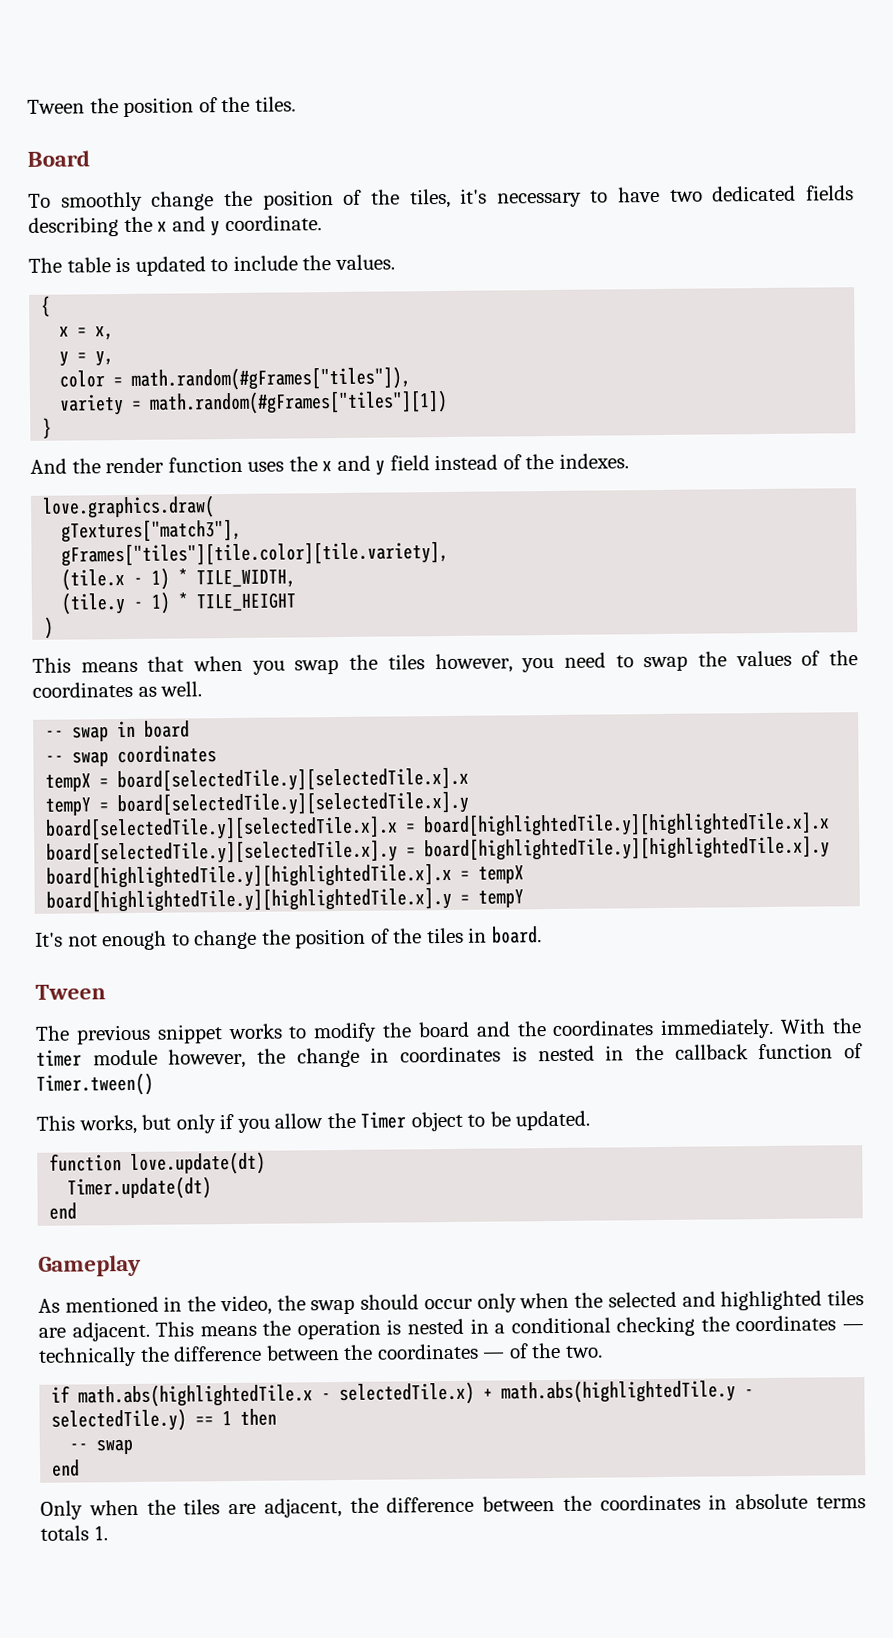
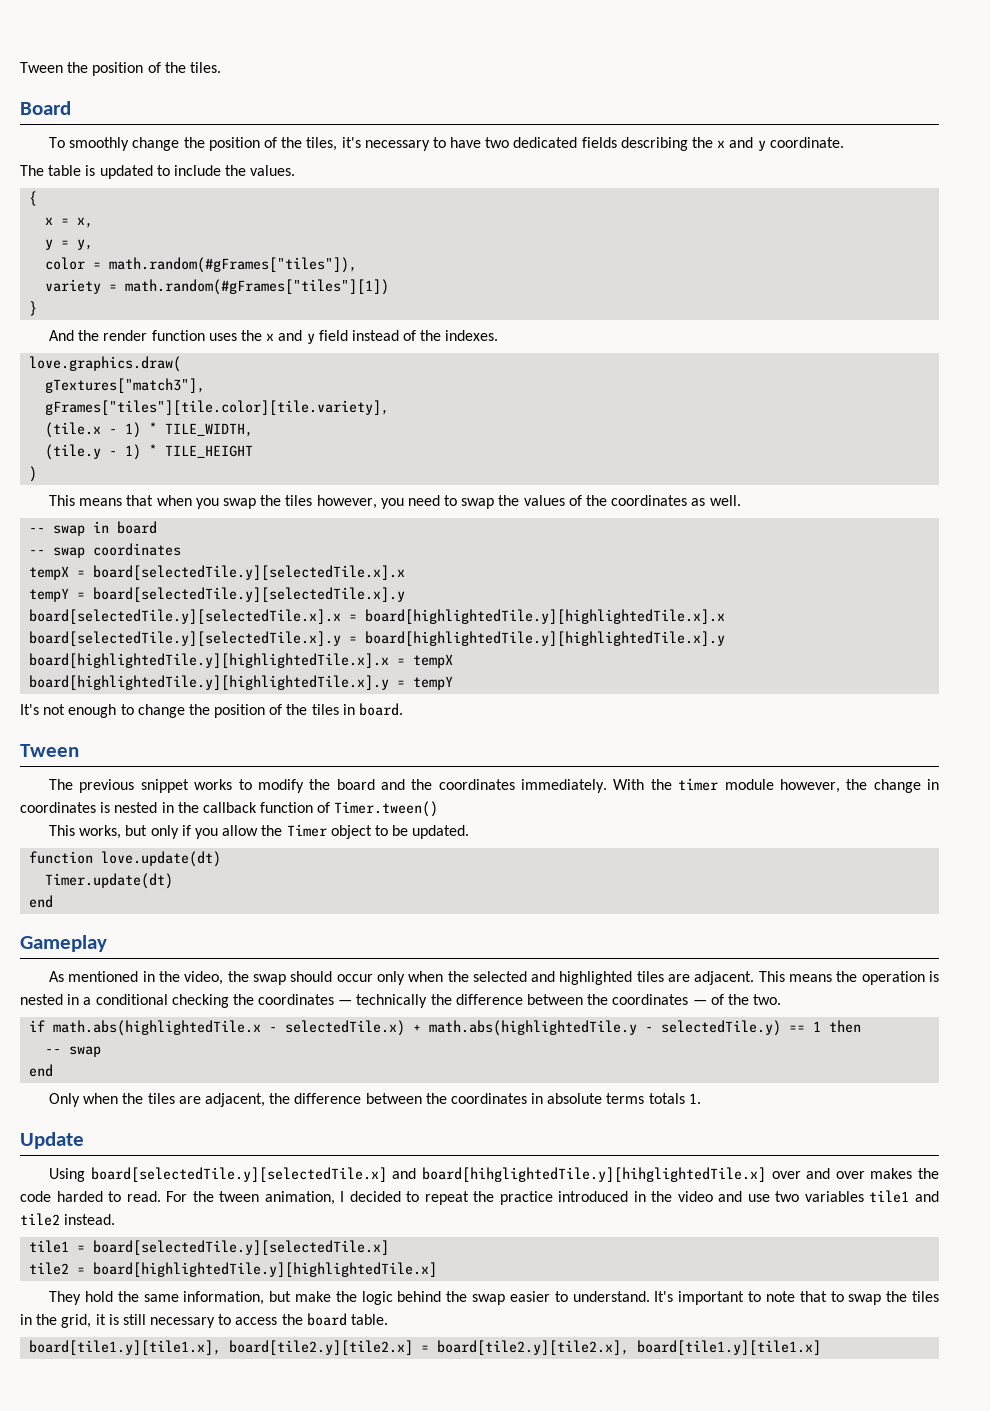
(108, 1533) none -> [20,1132,84,1149] [49,1167,939,1182] [20,1190,939,1205] [20,1213,116,1226] [29,1240,390,1255] [29,1262,438,1277] [49,1291,940,1305] [20,1313,389,1328] [29,1340,822,1355] // Update // Using board[selectedTile.y][selectedTile.x] and board[hihglightedTile.y][hihglightedTile.x] over and over makes the code harded to read. For the tween animation, I decided to repeat the practice introduced in the video and use two variables tile1 and tile2 instead. // tile1 = board[selectedTile.y][selectedTile.x] // tile2 = board[highlightedTile.y][highlightedTile.x] // They hold the same information, but make the logic behind the swap easier to understand. It's important to note that to swap the tiles in the grid, it is still necessary to access the board table. // board[tile1.y][tile1.x], board[tile2.y][tile2.x] = board[tile2.y][tile2.x], board[tile1.y][tile1.x]

